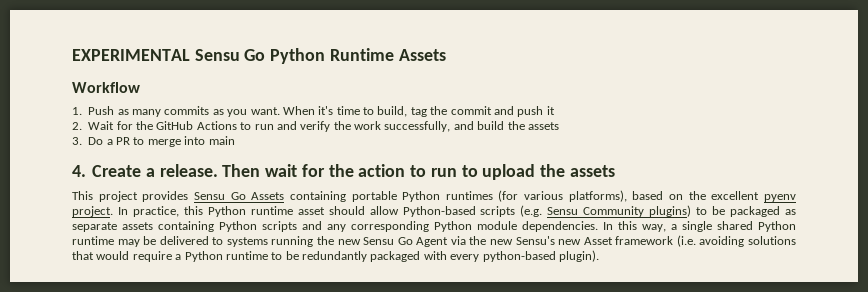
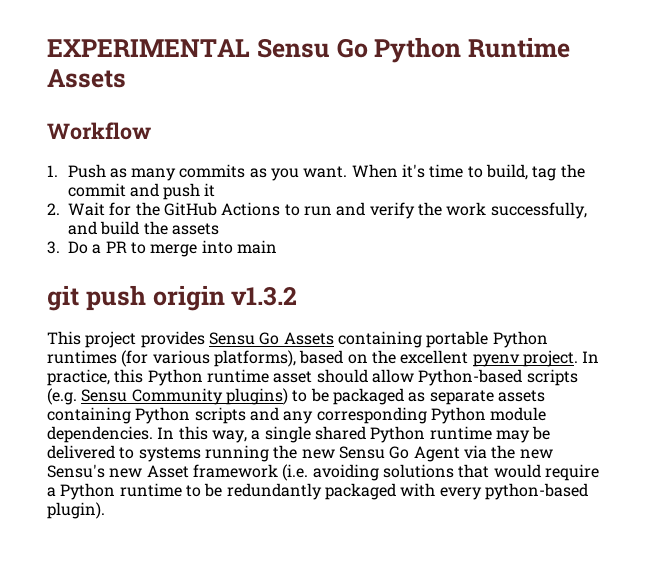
[72,164,615,180] 4. Create a release. Then wait for the action to run to upload the assets -> [47,285,298,311] git push origin v1.3.2

